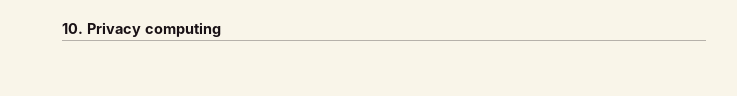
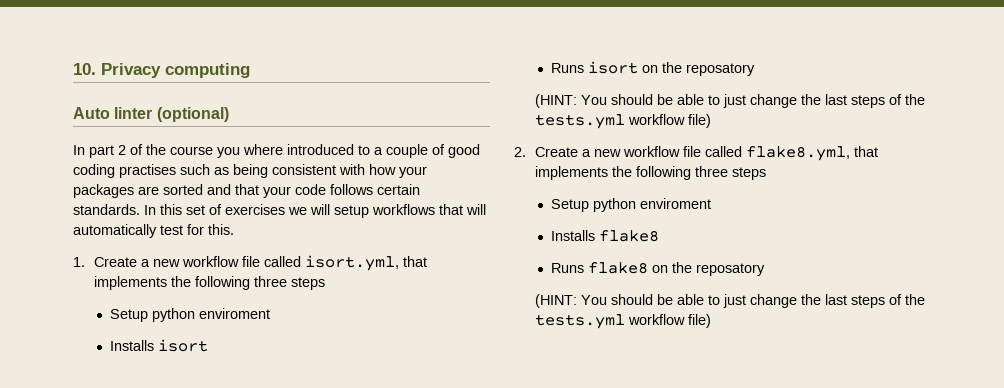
(221, 29) none -> [73,107,229,122] [73,144,480,158] [73,164,427,178] [73,184,420,198] [73,204,486,218] [73,224,234,238] [73,255,428,271] [94,276,326,290] [110,308,271,322] [110,339,209,352] [551,61,756,76] [535,94,926,108] [535,114,712,129] [514,146,879,161] [535,166,767,180] [551,198,712,212] [551,230,660,242] [551,262,766,276] [535,294,926,308] [535,314,712,329] // Auto linter (optional) // In part 2 of the course you where introduced to a couple of good coding practises such as being consistent with how your packages are sorted and that your code follows certain standards. In this set of exercises we will setup workflows that will automatically test for this. // 1. Create a new workflow file called isort.yml, that implements the following three steps // Setup python enviroment // Installs isort // Runs isort on the reposatory // (HINT: You should be able to just change the last steps of the tests.yml workflow file) // 2. Create a new workflow file called flake8.yml, that implements the following three steps // Setup python enviroment // Installs flake8 // Runs flake8 on the reposatory // (HINT: You should be able to just change the last steps of the tests.yml workflow file)

